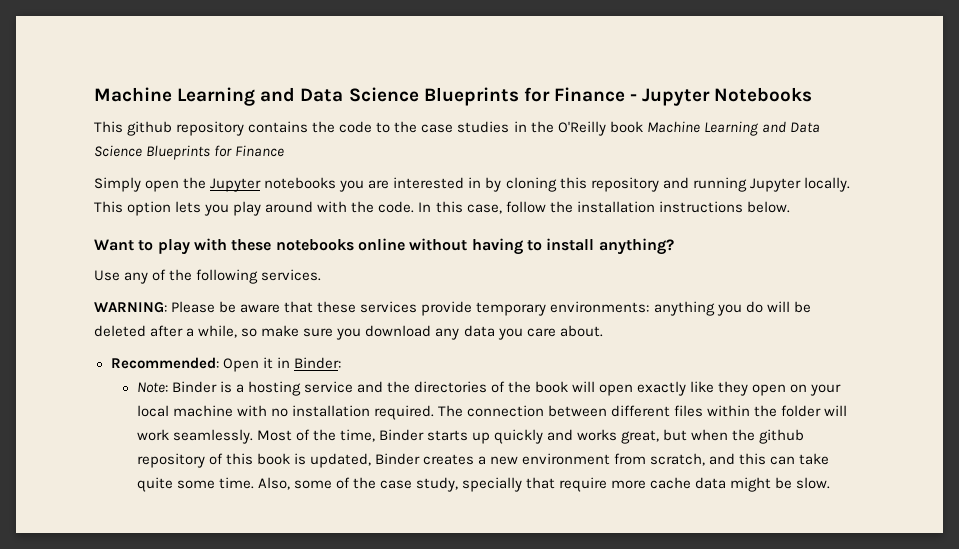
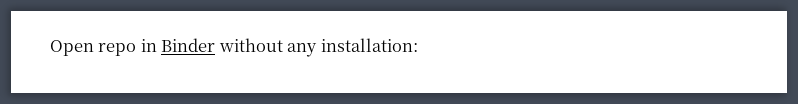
[94,87,813,106] [94,121,820,136] [94,145,285,160] [94,177,850,192] [94,201,790,216] [94,238,674,255] [94,269,322,284] [94,301,811,316] [94,325,603,340] [110,357,341,372] [136,381,842,396] [136,405,848,420] [136,429,805,444] [136,453,830,468] [136,477,831,492] Machine Learning and Data Science Blueprints for Finance - Jupyter Notebooks // This github repository contains the code to the case studies in the O'Reilly book Machine Learning and Data Science Blueprints for Finance // Simply open the Jupyter notebooks you are interested in by cloning this repository and running Jupyter locally. This option lets you play around with the code. In this case, follow the installation instructions below. // Want to play with these notebooks online without having to install anything? // Use any of the following services. // WARNING: Please be aware that these services provide temporary environments: anything you do will be deleted after a while, so make sure you download any data you care about. // Recommended: Open it in Binder: // Note: Binder is a hosting service and the directories of the book will open exactly like they open on your local machine with no installation required. The connection between different files within the folder will work seamlessly. Most of the time, Binder starts up quickly and works great, but when the github repository of this book is updated, Binder creates a new environment from scratch, and this can take quite some time. Also, some of the case study, specially that require more cache data might be slow. -> [50,38,418,57] Open repo in Binder without any installation:

